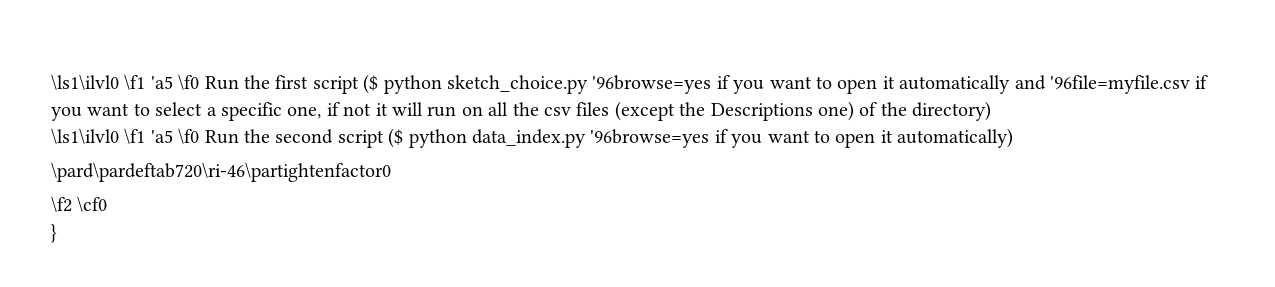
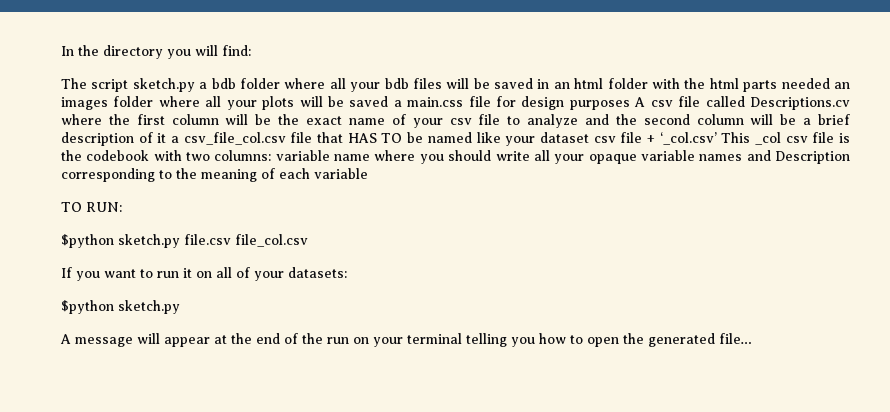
[51,74,1209,94] [51,101,992,121] [51,128,1014,148] [51,162,391,182] [51,196,108,212] [51,224,57,243] \ls1\ilvl0 \f1 'a5 \f0 Run the first script ($ python sketch_choice.py '96browse=yes if you want to open it automatically and '96file=myfile.csv if you want to select a specific one, if not it will run on all the csv files (except the Descriptions one) of the directory) // \ls1\ilvl0 \f1 'a5 \f0 Run the second script ($ python data_index.py '96browse=yes if you want to open it automatically) // \pard\pardeftab720\ri-46\partightenfactor0 // \f2 \cf0 // } -> [61,45,251,59] [61,78,851,92] [61,96,851,110] [61,114,851,128] [61,132,850,146] [61,150,851,164] [61,168,368,182] [61,202,122,212] [61,234,308,248] [61,267,347,281] [61,300,180,314] [60,333,752,347] In the directory you will find: // The script sketch.py a bdb folder where all your bdb files will be saved in an html folder with the html parts needed an images folder where all your plots will be saved a main.css file for design purposes A csv file called Descriptions.cv where the first column will be the exact name of your csv file to analyze and the second column will be a brief description of it a csv_file_col.csv file that HAS TO be named like your dataset csv file + ‘_col.csv’ This _col csv file is the codebook with two columns: variable name where you should write all your opaque variable names and Description corresponding to the meaning of each variable // TO RUN: // $python sketch.py file.csv file_col.csv // If you want to run it on all of your datasets: // $python sketch.py // A message will appear at the end of the run on your terminal telling you how to open the generated file…

